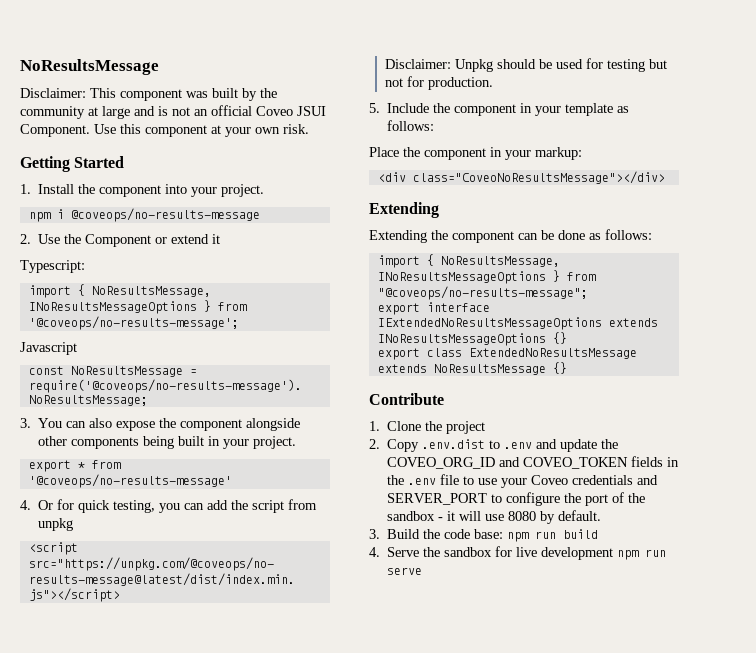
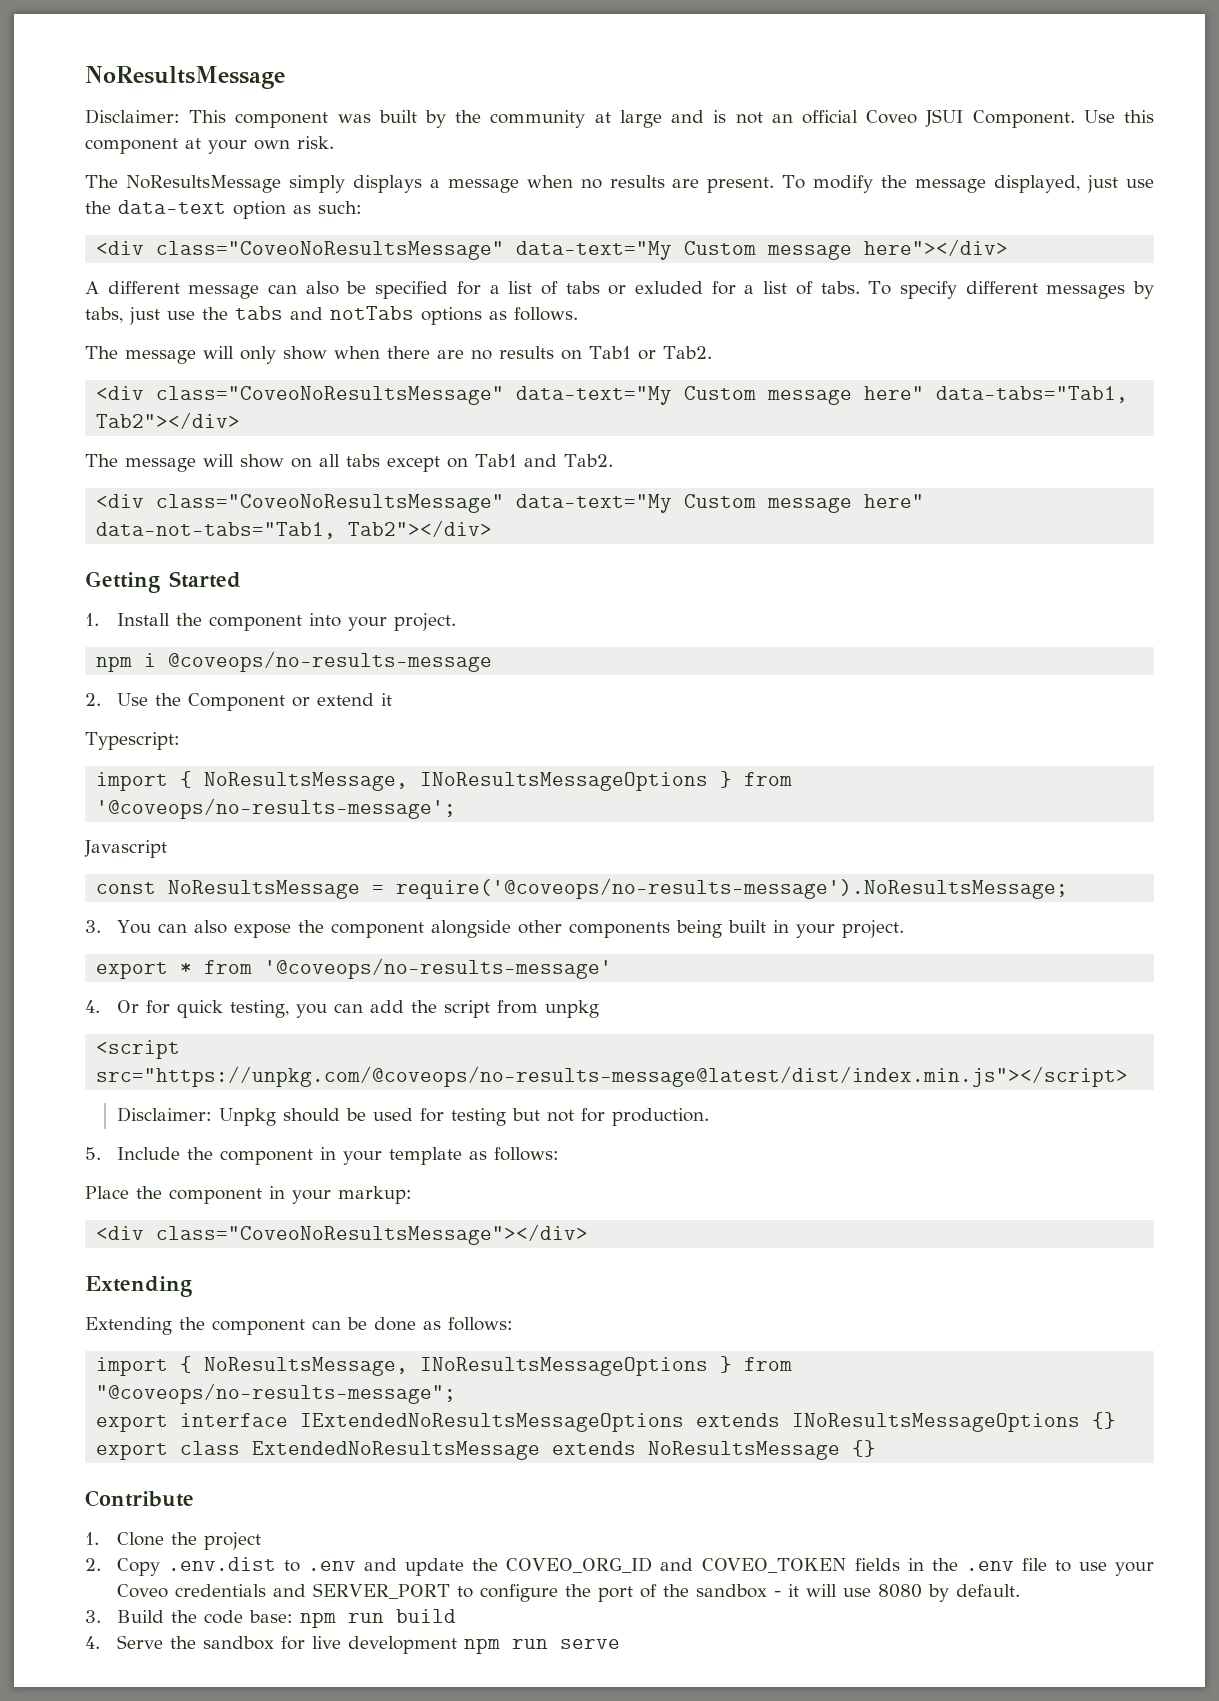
(309, 129) none -> [85,175,1154,193] [85,200,362,219] [96,239,1009,260] [85,281,1154,299] [85,306,578,325] [85,346,712,364] [96,386,1129,405] [96,412,241,429] [85,454,613,472] [96,494,925,513] [96,520,493,539] // The NoResultsMessage simply displays a message when no results are present. To modify the message displayed, just use the data-text option as such: // <div class="CoveoNoResultsMessage" data-text="My Custom message here"></div> // A different message can also be specified for a list of tabs or exluded for a list of tabs. To specify different messages by tabs, just use the tabs and notTabs options as follows. // The message will only show when there are no results on Tab1 or Tab2. // <div class="CoveoNoResultsMessage" data-text="My Custom message here" data-tabs="Tab1, Tab2"></div> // The message will show on all tabs except on Tab1 and Tab2. // <div class="CoveoNoResultsMessage" data-text="My Custom message here" data-not-tabs="Tab1, Tab2"></div>

